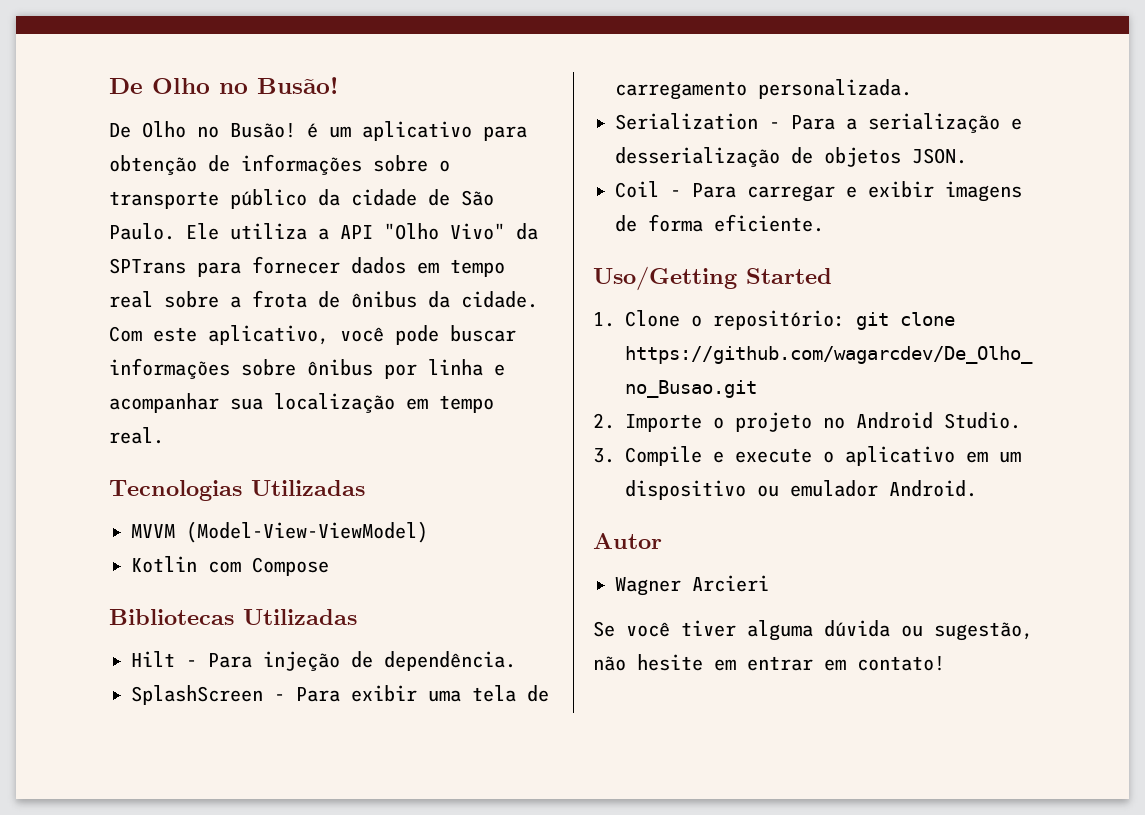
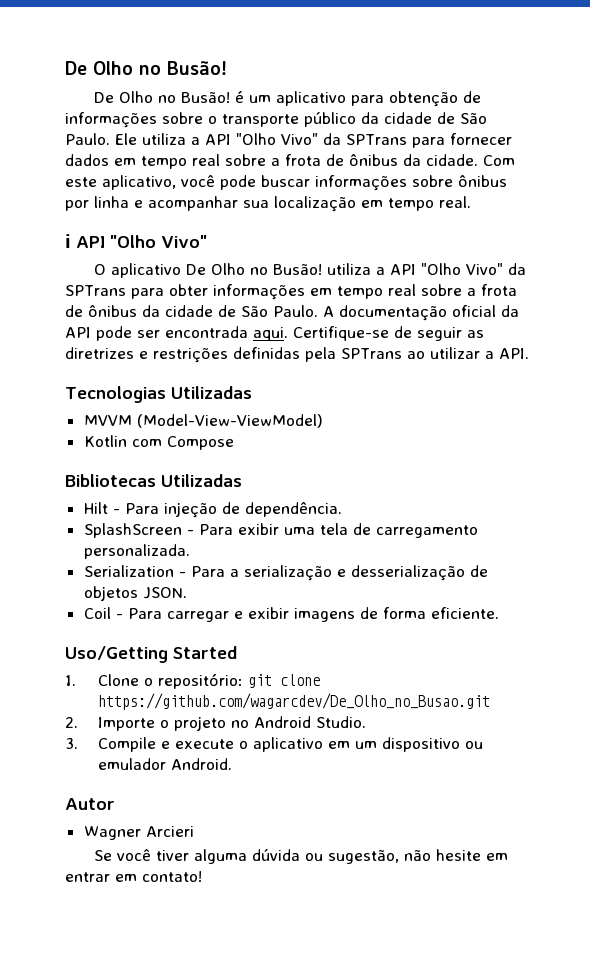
(164, 435) none -> [65,234,207,248] [94,263,527,278] [65,284,517,300] [65,305,519,321] [65,326,484,341] [65,347,529,363] // ℹ API "Olho Vivo" // O aplicativo De Olho no Busão! utiliza a API "Olho Vivo" da SPTrans para obter informações em tempo real sobre a frota de ônibus da cidade de São Paulo. A documentação oficial da API pode ser encontrada aqui. Certifique-se de seguir as diretrizes e restrições definidas pela SPTrans ao utilizar a API.

